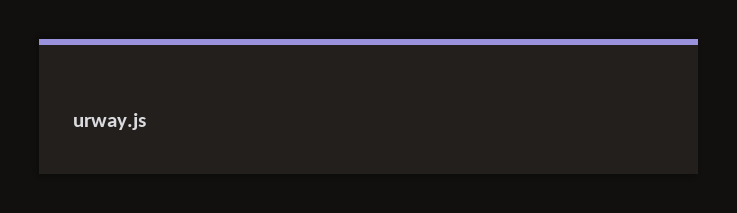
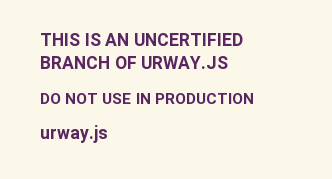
(73, 121) none -> [40,33,244,46] [40,56,229,69] [40,93,254,104] THIS IS AN UNCERTIFIED BRANCH OF URWAY.JS // DO NOT USE IN PRODUCTION //

